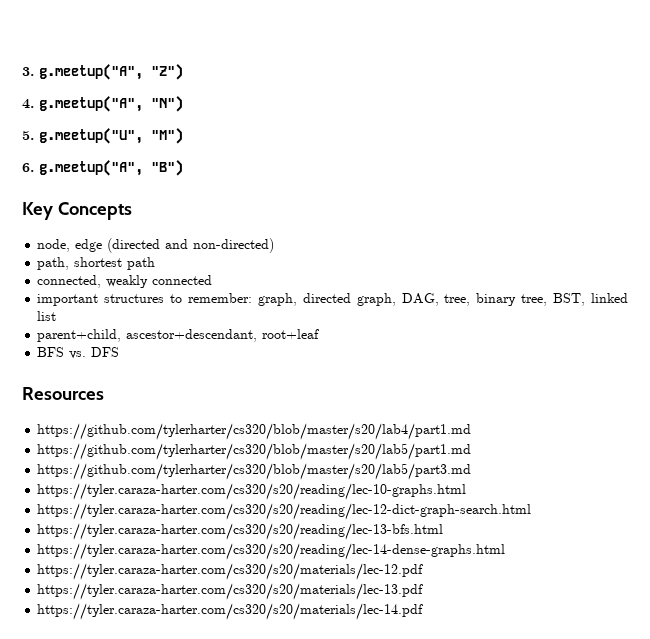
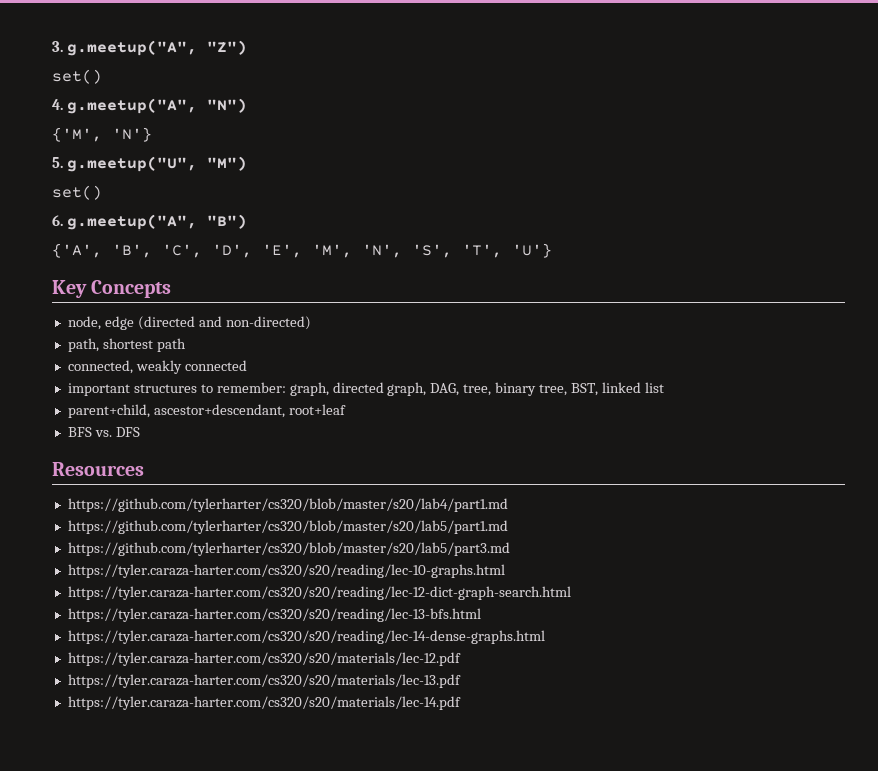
(183, 72) none -> [52,69,102,84] // set()
(183, 104) none -> [52,127,152,142] // {'M', 'N'}
(183, 136) none -> [52,185,102,200] // set()
(183, 168) none -> [52,243,552,258] // {'A', 'B', 'C', 'D', 'E', 'M', 'N', 'S', 'T', 'U'}

